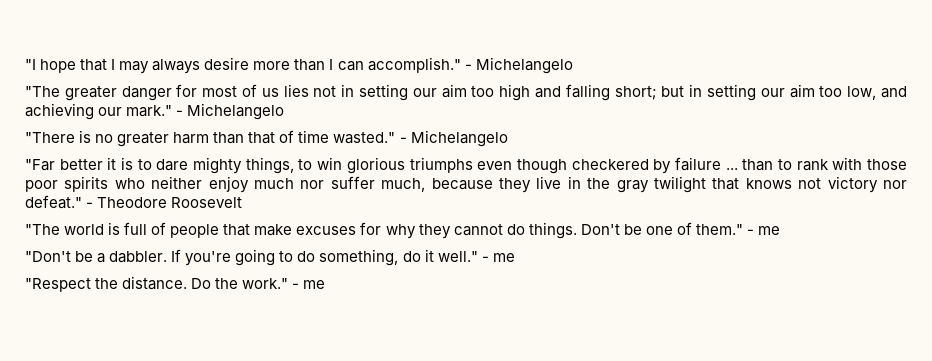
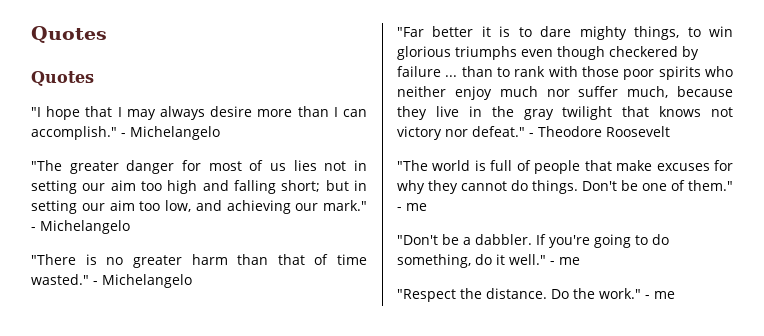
(25, 64) none -> [31,26,107,43] [31,71,94,86] Quotes // Quotes //

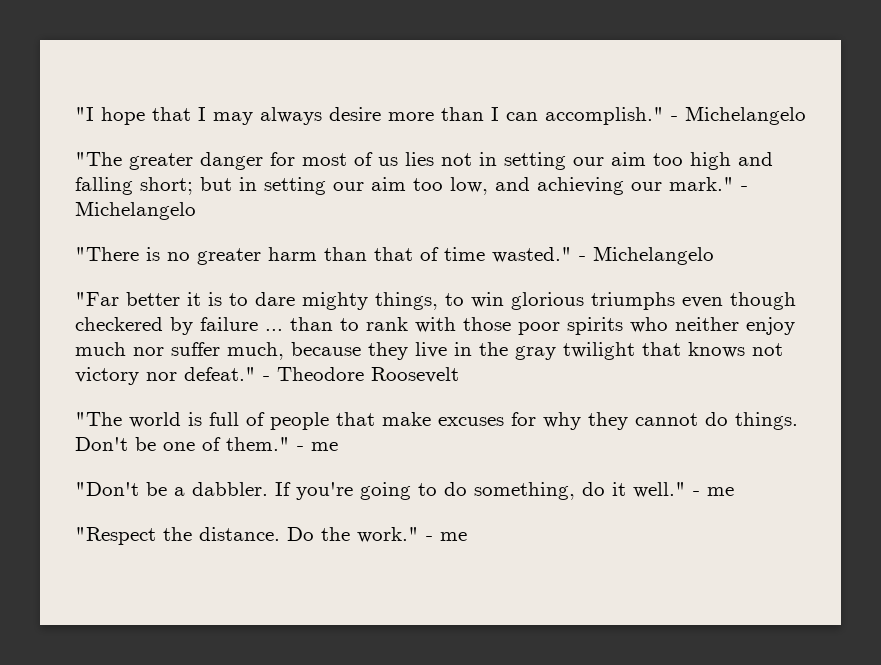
[31,26,107,43] [31,71,94,86] Quotes // Quotes // -> (75, 114) none

